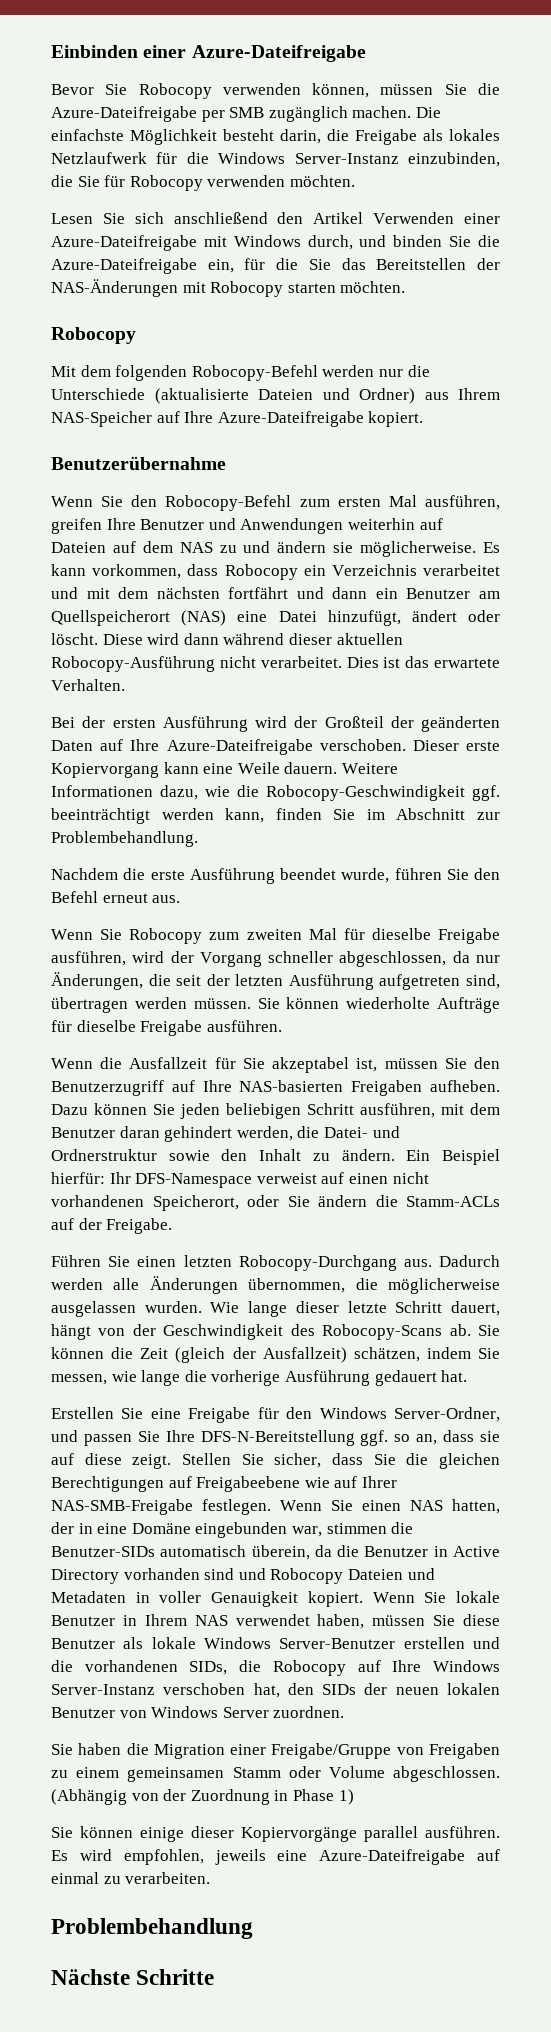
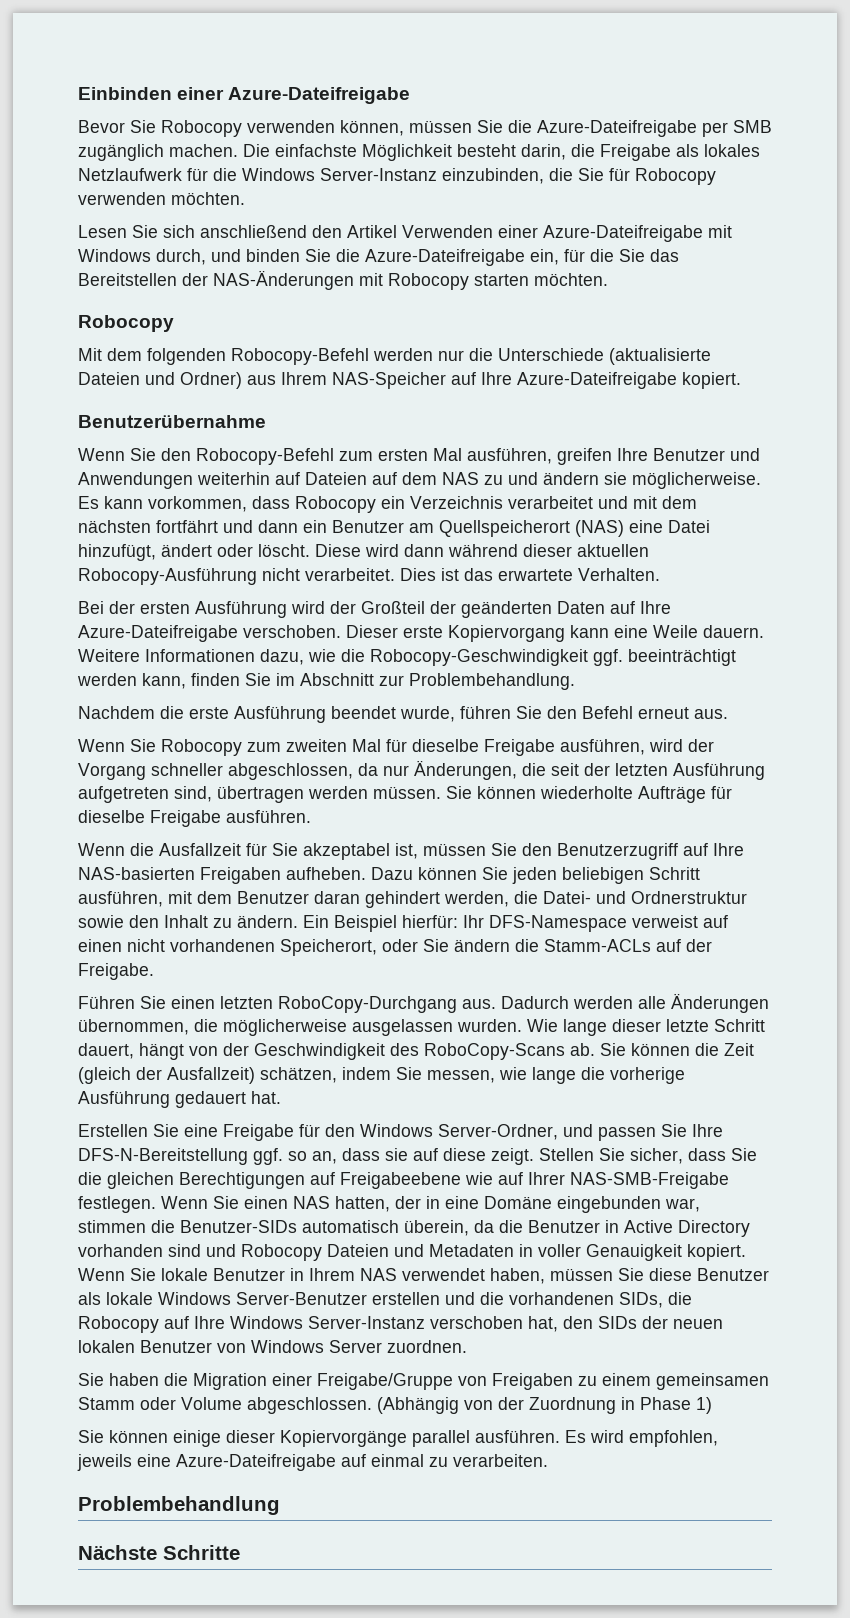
[238,1255,397,1271] Robocopy-Durchgang -> [278,996,457,1013] RoboCopy-Durchgang
[322,1324,443,1340] Robocopy-Scans -> [424,1043,565,1060] RoboCopy-Scans

